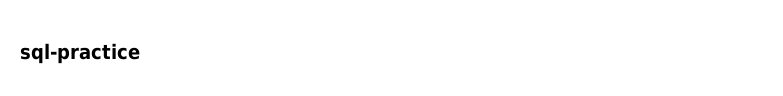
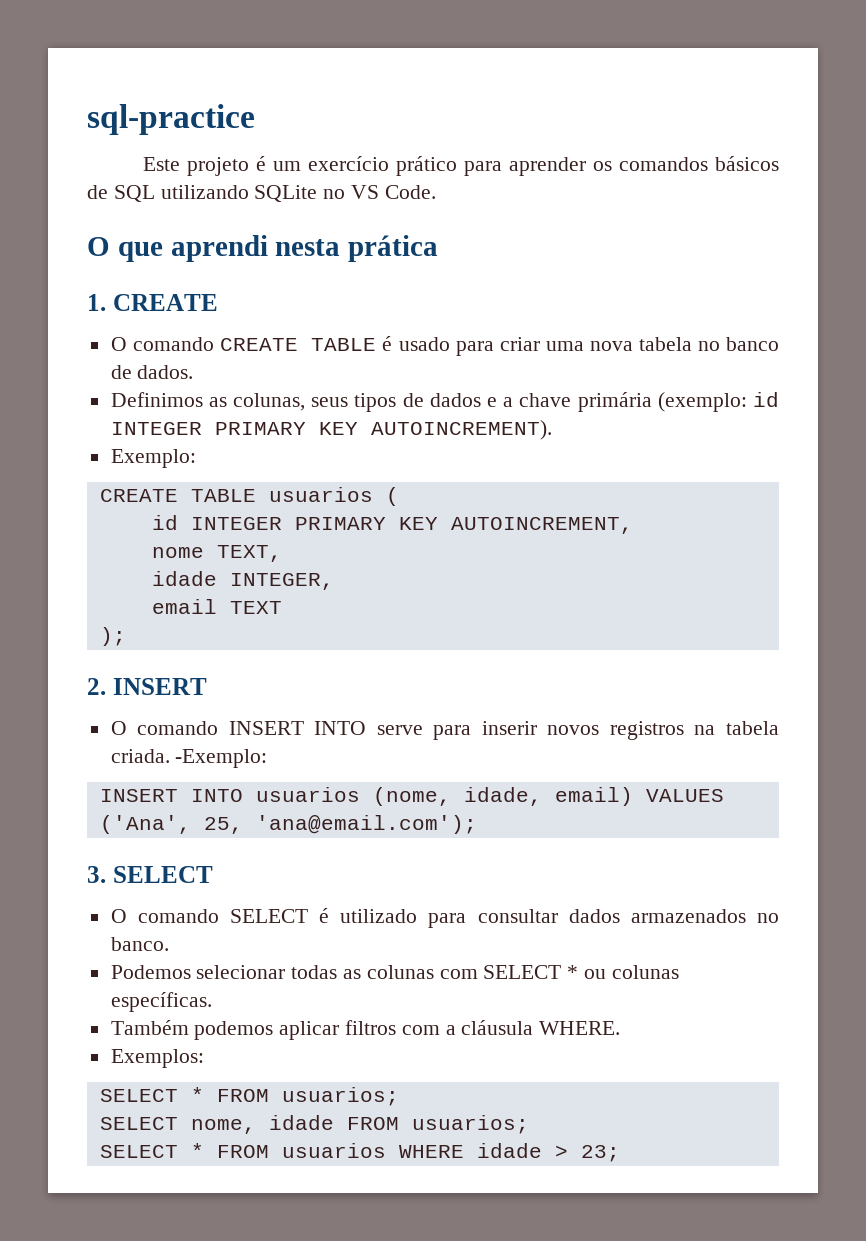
(140, 53) none -> [142,156,779,176] [87,185,436,202] [87,235,439,262] [87,294,218,311] [110,336,779,356] [110,365,194,379] [110,392,779,412] [110,420,552,440] [110,449,196,468] [99,487,399,506] [151,515,633,534] [151,545,282,562] [151,571,334,590] [151,599,282,614] [99,627,126,646] [87,678,207,695] [110,721,779,740] [110,749,268,768] [99,787,724,806] [99,815,477,834] [87,866,213,883] [110,908,779,928] [110,937,169,951] [110,965,679,979] [110,992,212,1012] [110,1020,621,1040] [110,1049,204,1068] [99,1087,399,1106] [99,1115,529,1134] [99,1143,620,1162] // Este projeto é um exercício prático para aprender os comandos básicos de SQL utilizando SQLite no VS Code. // O que aprendi nesta prática // 1. CREATE // O comando CREATE TABLE é usado para criar uma nova tabela no banco de dados. // Definimos as colunas, seus tipos de dados e a chave primária (exemplo: id INTEGER PRIMARY KEY AUTOINCREMENT). // Exemplo: // CREATE TABLE usuarios ( // id INTEGER PRIMARY KEY AUTOINCREMENT, // nome TEXT, // idade INTEGER, // email TEXT // ); // 2. INSERT // O comando INSERT INTO serve para inserir novos registros na tabela criada. -Exemplo: // INSERT INTO usuarios (nome, idade, email) VALUES ('Ana', 25, 'ana@email.com'); // 3. SELECT // O comando SELECT é utilizado para consultar dados armazenados no banco. // Podemos selecionar todas as colunas com SELECT * ou colunas específicas. // Também podemos aplicar filtros com a cláusula WHERE. // Exemplos: // SELECT * FROM usuarios; // SELECT nome, idade FROM usuarios; // SELECT * FROM usuarios WHERE idade > 23;

